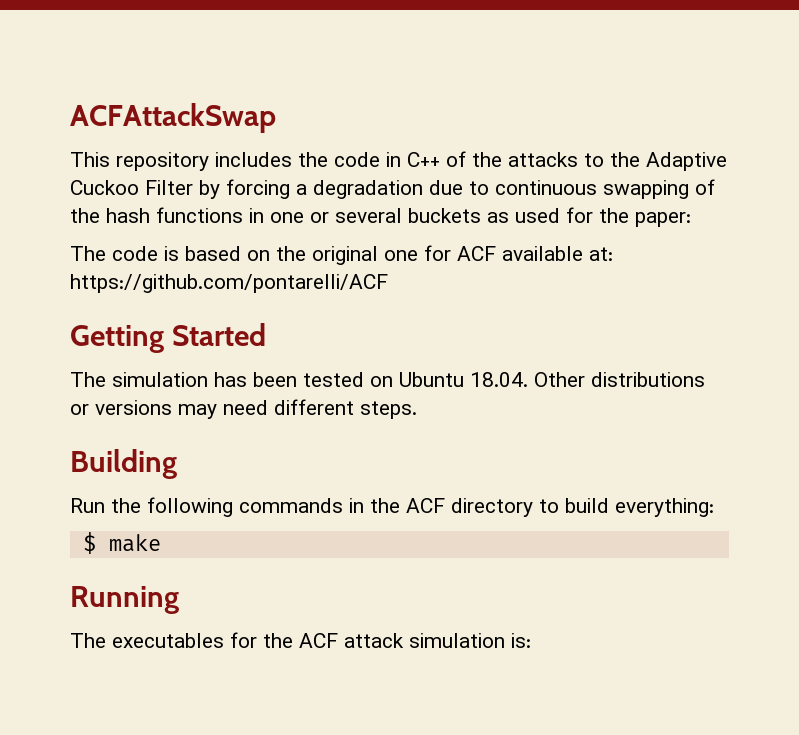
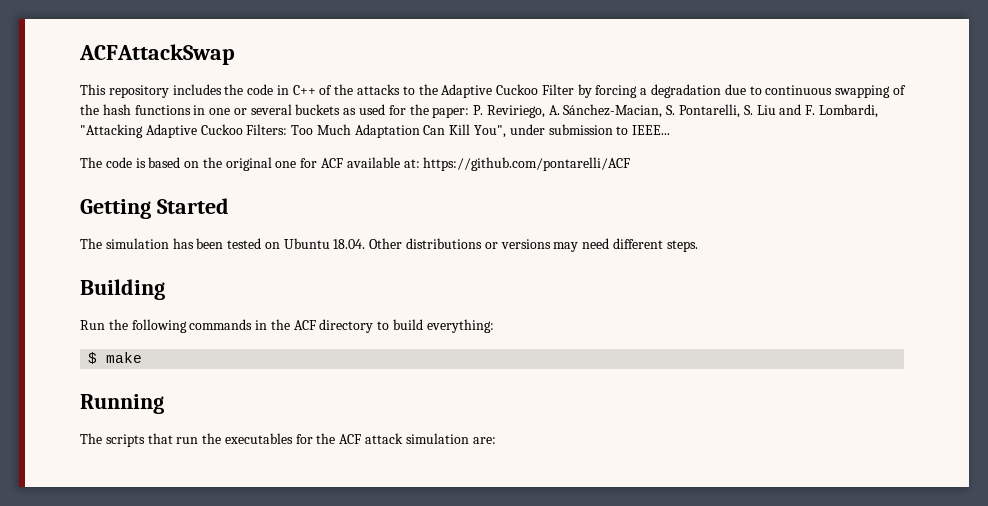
(691, 219) none -> [473,104,878,118] [80,124,671,138] P. Reviriego, A. Sánchez-Macian, S. Pontarelli, S. Liu and F. Lombardi, "Attacking Adaptive Cuckoo Filters: Too Much Adaptation Can Kill You", under submission to IEEE...
(106, 640) none -> [105,433,222,447] scripts that run the
[511,633,531,648] is: -> [472,437,496,444] are:

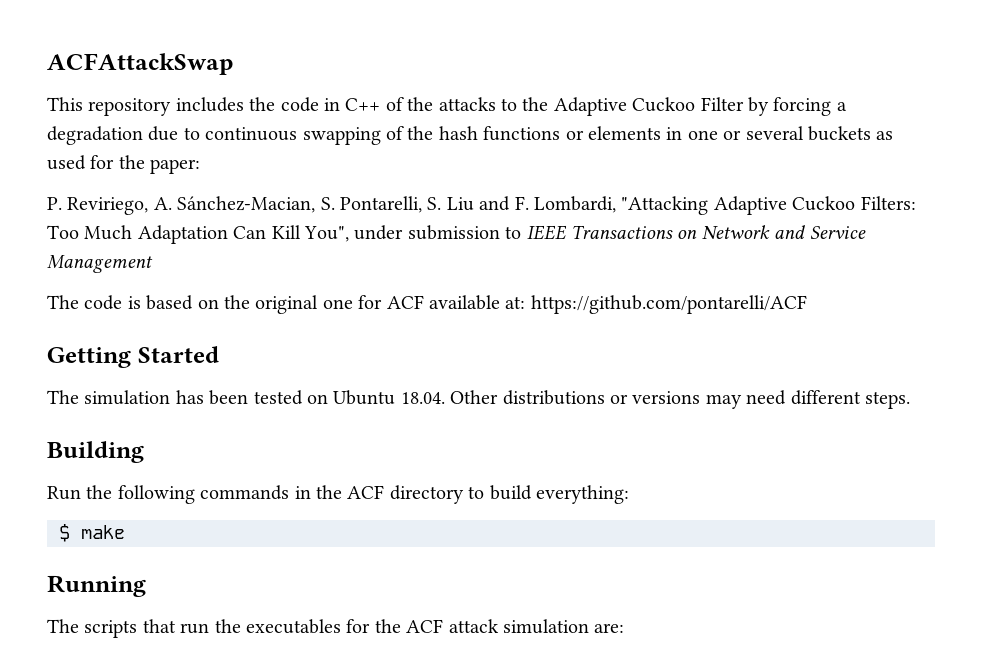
(191, 110) none -> [565,126,661,140] or elements
(470, 112) none -> (201, 166) //
[632,125,671,135] IEEE... -> [526,225,866,240] [47,255,153,273] IEEE Transactions on Network and Service Management

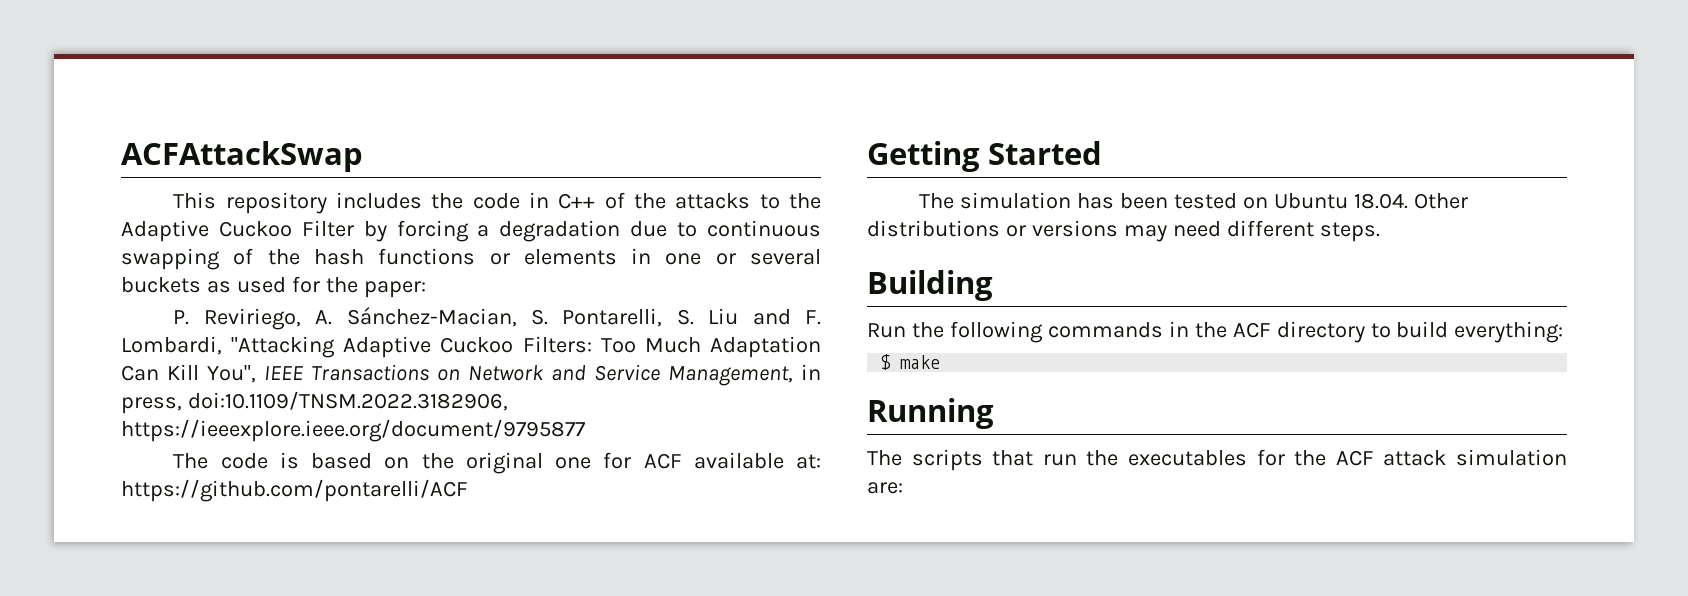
[354,225,522,240] under submission to -> (256, 374) none
[47,255,153,273] Management -> [668,364,821,386] [121,391,508,414] [121,419,585,442] Management, in press, doi:10.1109/TNSM.2022.3182906, https://ieeexplore.ieee.org/document/9795877

